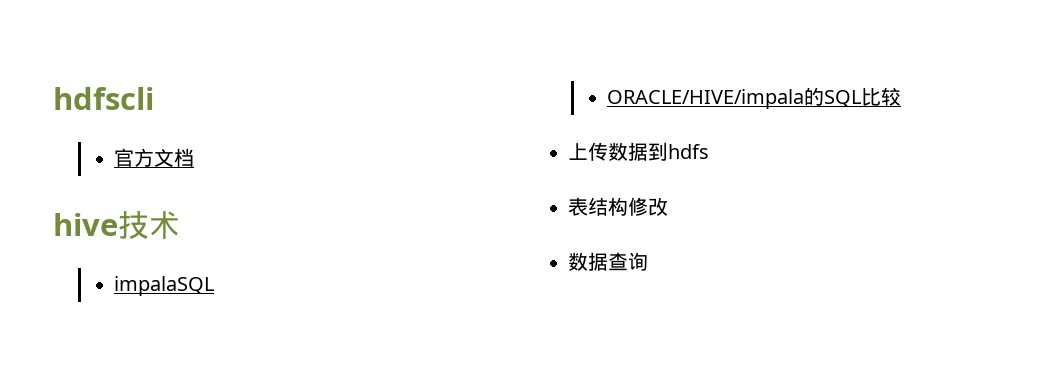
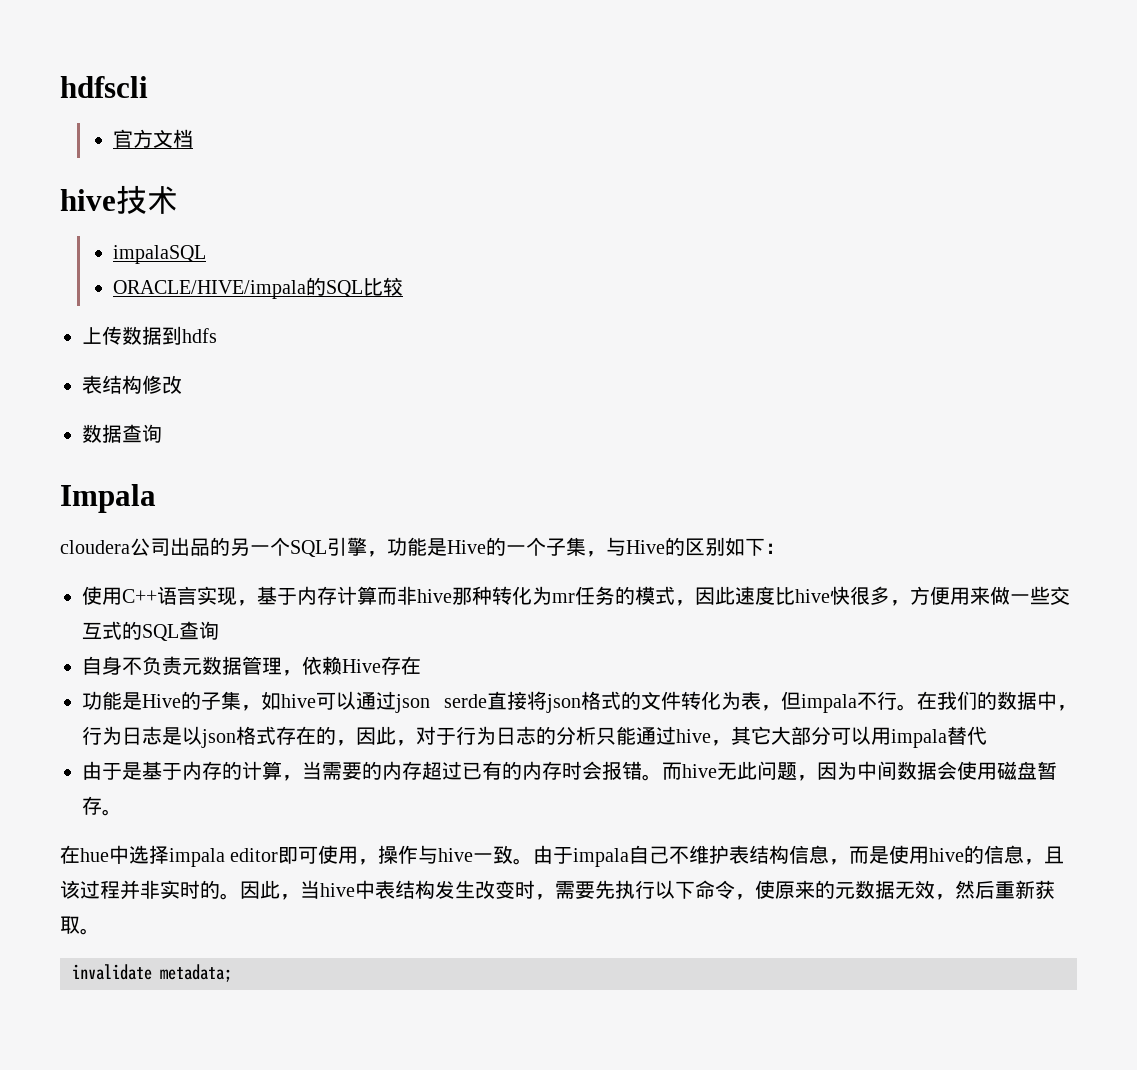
(648, 261) none -> [60,484,156,513] [60,537,785,557] [82,586,1070,606] [82,621,219,641] [82,656,421,676] [82,691,1077,713] [82,726,987,748] [82,761,1057,781] [82,796,122,816] [60,845,1065,867] [60,880,1055,900] [60,916,100,935] [72,964,232,982] // Impala // cloudera公司出品的另一个SQL引擎，功能是Hive的一个子集，与Hive的区别如下： // 使用C++语言实现，基于内存计算而非hive那种转化为mr任务的模式，因此速度比hive快很多，方便用来做一些交互式的SQL查询 // 自身不负责元数据管理，依赖Hive存在 // 功能是Hive的子集，如hive可以通过json serde直接将json格式的文件转化为表，但impala不行。在我们的数据中，行为日志是以json格式存在的，因此，对于行为日志的分析只能通过hive，其它大部分可以用impala替代 // 由于是基于内存的计算，当需要的内存超过已有的内存时会报错。而hive无此问题，因为中间数据会使用磁盘暂存。 // 在hue中选择impala editor即可使用，操作与hive一致。由于impala自己不维护表结构信息，而是使用hive的信息，且该过程并非实时的。因此，当hive中表结构发生改变时，需要先执行以下命令，使原来的元数据无效，然后重新获取。 // invalidate metadata;

